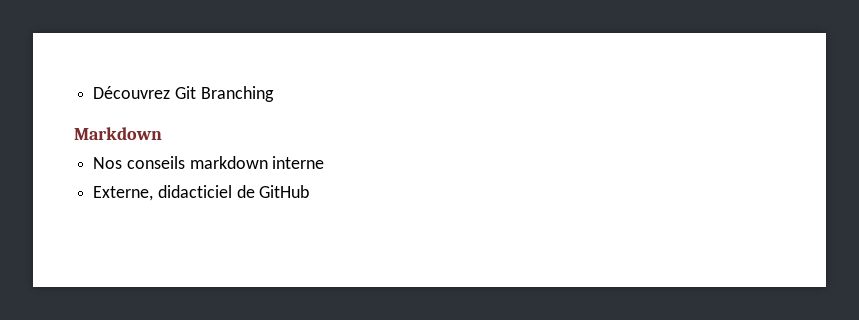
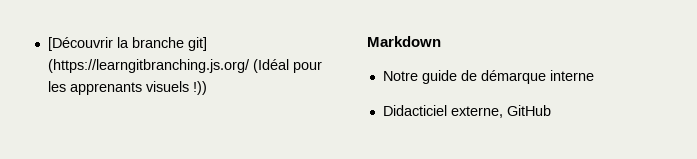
[93,86,274,102] [74,127,162,140] [93,156,325,169] [93,185,255,201] Découvrez Git Branching // Markdown // Nos conseils markdown interne // Externe, didacticiel de -> [47,37,207,51] [47,59,322,73] [47,81,207,95] [367,36,441,47] [382,70,594,84] [382,105,503,118] [Découvrir la branche git] (https://learngitbranching.js.org/ (Idéal pour les apprenants visuels !)) // Markdown // Notre guide de démarque interne // Didacticiel externe,

